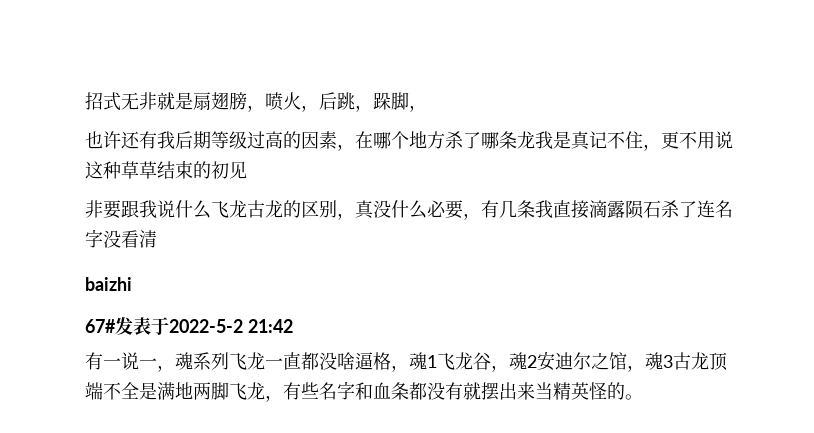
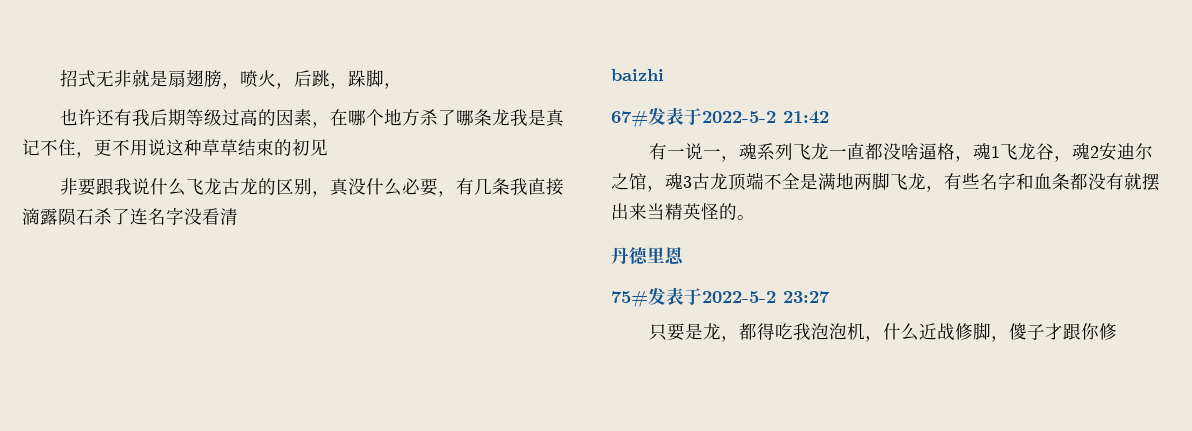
(643, 397) none -> [611,247,684,265] [611,287,830,308] [648,322,1117,342] // 丹德里恩 // 75#发表于2022-5-2 23:27 // 只要是龙，都得吃我泡泡机，什么近战修脚，傻子才跟你修

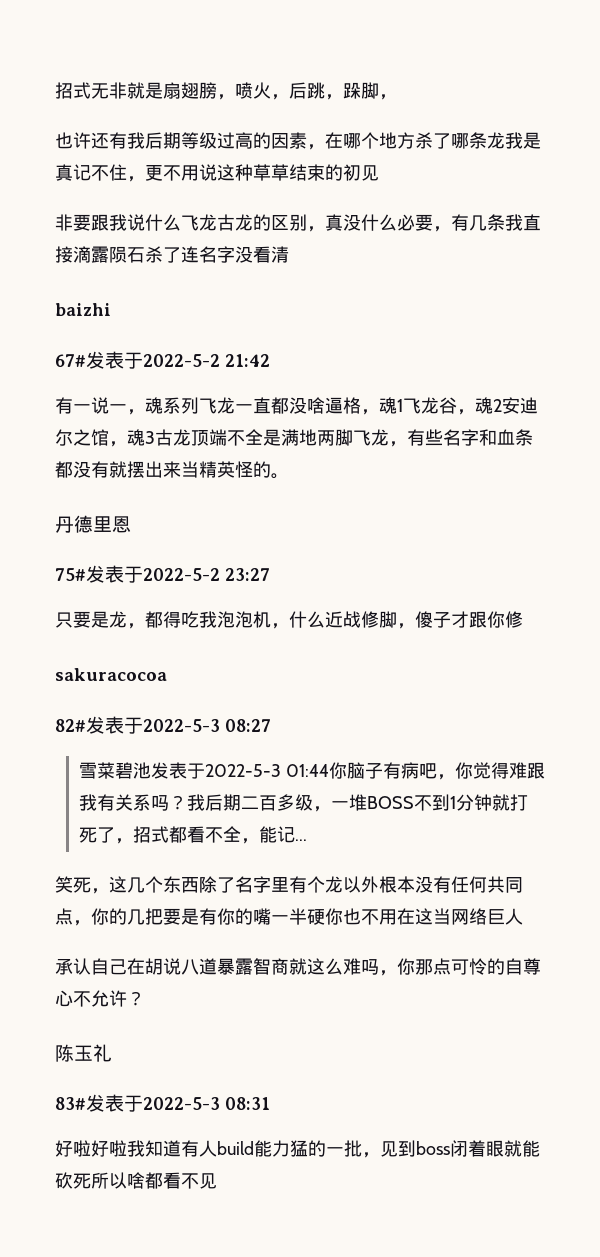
(1117, 331) none -> [55,668,167,681] [55,716,271,734] [78,762,545,780] [78,794,528,812] [78,826,307,844] [55,876,523,894] [55,908,523,926] [55,958,541,976] [55,990,145,1007] [55,1044,112,1062] [55,1094,270,1112] [55,1140,540,1158] [55,1172,217,1189] // sakuracocoa // 82#发表于2022-5-3 08:27 // 雪菜碧池发表于2022-5-3 01:44你脑子有病吧，你觉得难跟我有关系吗？我后期二百多级，一堆BOSS不到1分钟就打死了，招式都看不全，能记... // 笑死，这几个东西除了名字里有个龙以外根本没有任何共同点，你的几把要是有你的嘴一半硬你也不用在这当网络巨人 // 承认自己在胡说八道暴露智商就这么难吗，你那点可怜的自尊心不允许？ // 陈玉礼 // 83#发表于2022-5-3 08:31 // 好啦好啦我知道有人build能力猛的一批，见到boss闭着眼就能砍死所以啥都看不见

